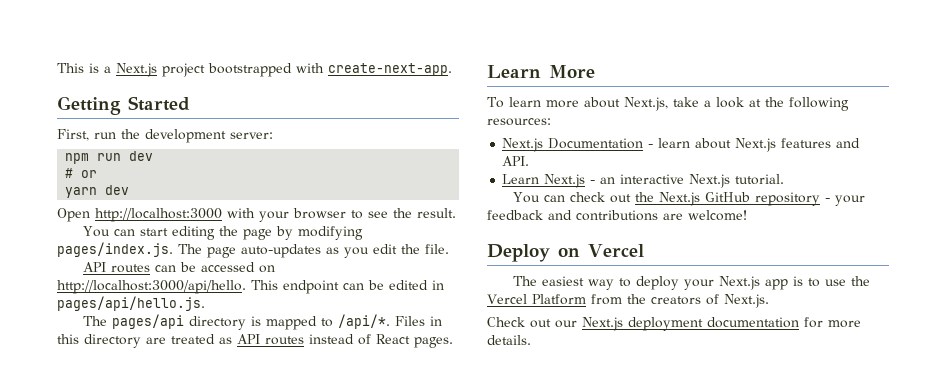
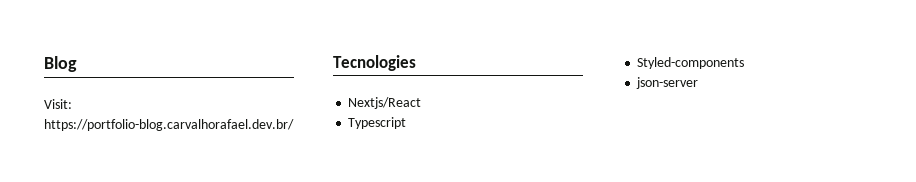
[57,63,452,77] [57,96,190,115] [57,129,273,143] [65,151,154,164] [65,168,98,178] [65,185,130,198] [57,208,456,222] [83,226,364,240] [57,242,449,258] [83,262,276,273] [57,280,444,294] [57,296,205,311] [83,314,443,330] [57,334,453,348] [487,65,595,78] [487,97,849,111] [487,118,551,126] [502,138,861,152] [502,156,530,166] [502,174,785,188] [513,192,866,206] [487,210,747,221] [487,244,644,262] [513,276,871,290] [487,294,769,308] [487,317,861,331] [487,335,531,345] This is a Next.js project bootstrapped with create-next-app. // Getting Started // First, run the development server: // npm run dev // # or // yarn dev // Open http://localhost:3000 with your browser to see the result. // You can start editing the page by modifying pages/index.js. The page auto-updates as you edit the file. // API routes can be accessed on http://localhost:3000/api/hello. This endpoint can be edited in pages/api/hello.js. // The pages/api directory is mapped to /api/*. Files in this directory are treated as API routes instead of React pages. // Learn More // To learn more about Next.js, take a look at the following resources: // Next.js Documentation - learn about Next.js features and API. // Learn Next.js - an interactive Next.js tutorial. // You can check out the Next.js GitHub repository - your feedback and contributions are welcome! // Deploy on Vercel // The easiest way to deploy your Next.js app is to use the Vercel Platform from the creators of Next.js. // Check out our Next.js deployment documentation for more details. -> [44,56,77,72] [44,99,72,109] [44,119,294,131] [333,55,416,71] [348,97,422,109] [348,117,407,129] [637,57,745,69] [636,77,699,89] Blog // Visit: https://portfolio-blog.carvalhorafael.dev.br/ // Tecnologies // Nextjs/React // Typescript // Styled-components // json-server

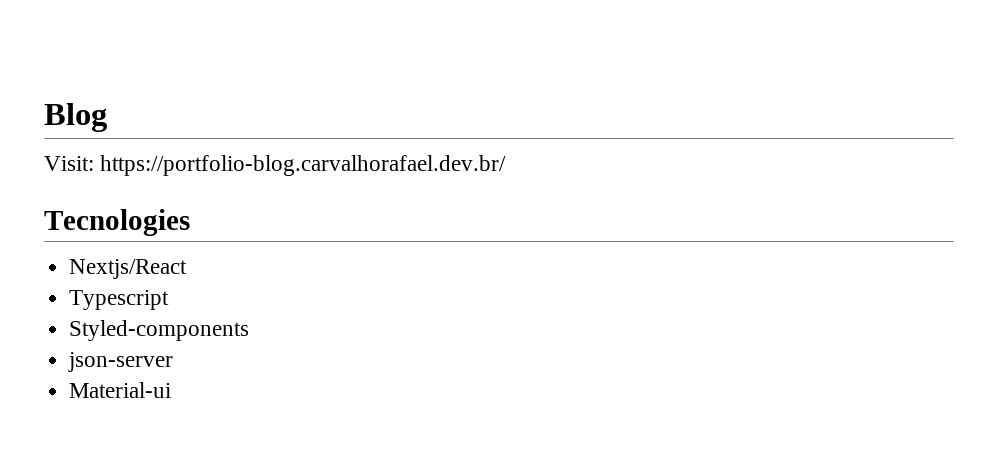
(699, 83) none -> [69,382,172,398] // Material-ui

